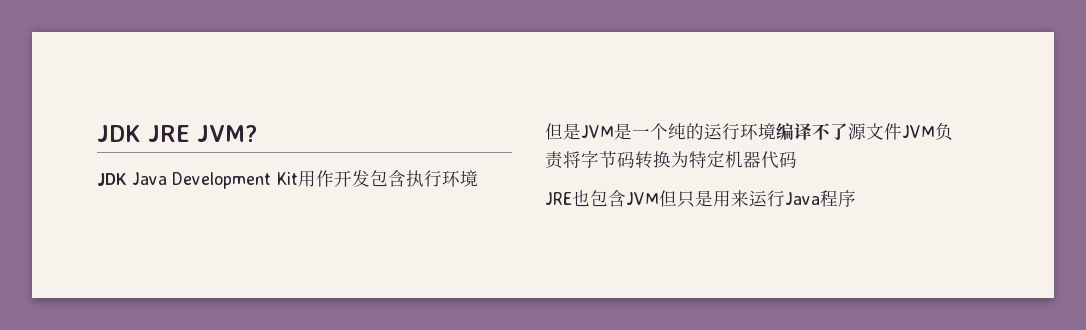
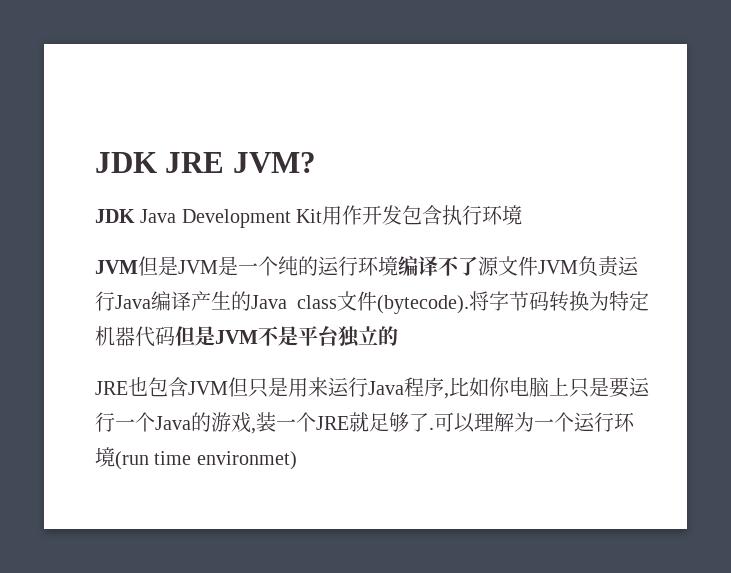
(478, 178) none -> [95,260,138,274] JVM
(564, 160) none -> [618,256,639,276] [95,291,469,314] 运行Java编译产生的Java class文件(bytecode).
(797, 159) none -> [175,326,398,348] 但是JVM不是平台独立的
(856, 198) none -> [444,377,650,399] [95,412,635,434] [95,447,297,470] ,比如你电脑上只是要运行一个Java的游戏,装一个JRE就足够了.可以理解为一个运行环境(run time environmet)

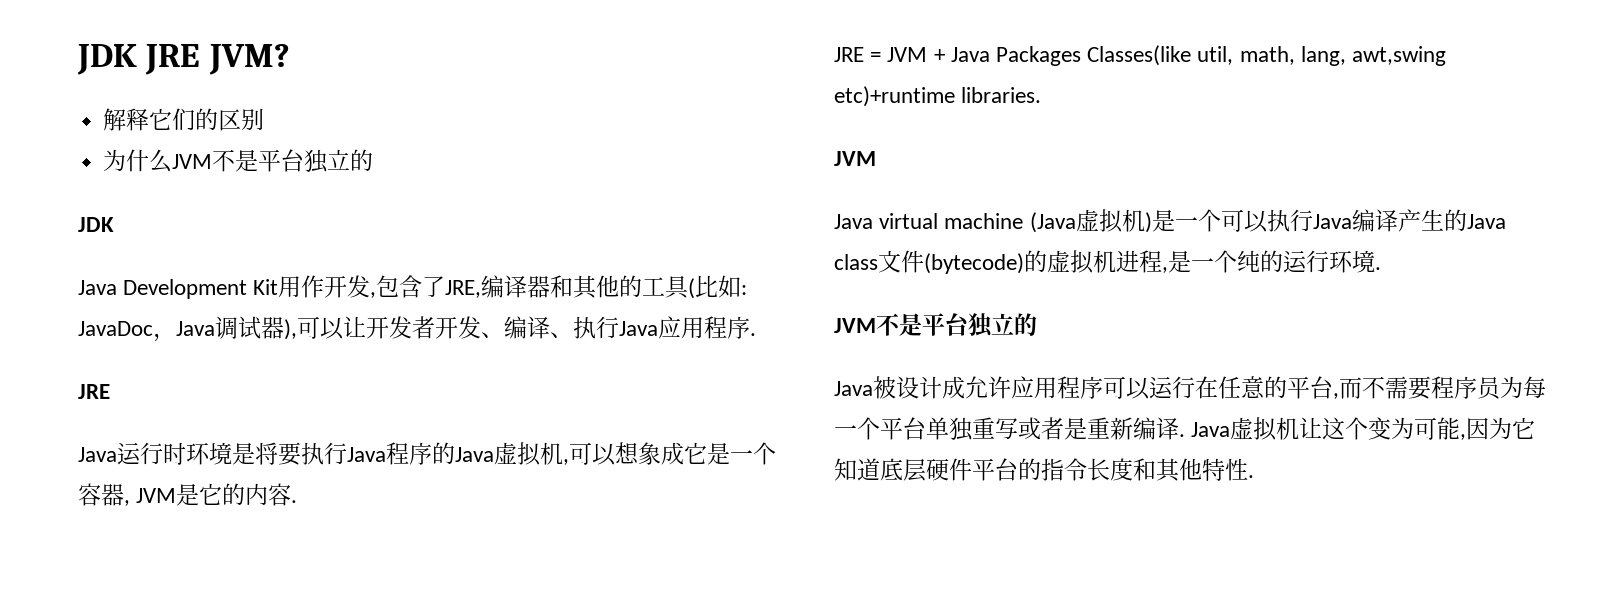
[95,209,135,223] // JDK -> [103,108,265,131] [103,149,374,173] [78,217,114,232] // 解释它们的区别 // 为什么JVM不是平台独立的 // JDK //
[402,205,523,226] [95,256,639,277] 包含执行环境 // JVM但是JVM是一个纯的运行环境编译不了源文件JVM负责运 -> [370,275,748,299] [78,316,756,342] [78,384,110,399] [78,442,776,466] [78,483,298,506] [834,45,1447,66] [834,86,1042,107] [834,151,876,166] [834,209,1290,233] ,包含了JRE,编译器和其他的工具(比如: JavaDoc，Java调试器),可以让开发者开发、编译、执行Java应用程序. // JRE // Java运行时环境是将要执行Java程序的Java虚拟机,可以想象成它是一个容器, JVM是它的内容. // JRE = JVM + Java Packages Classes(like util, math, lang, awt,swing etc)+runtime libraries. // JVM // Java virtual machine (Java虚拟机)是一个可以执
[377,291,649,314] [95,326,398,348] [95,377,650,399] [95,412,635,434] [95,447,297,470] (bytecode).将字节码转换为特定机器代码但是JVM不是平台独立的 // JRE也包含JVM但只是用来运行Java程序,比如你电脑上只是要运行一个Java的游戏,装一个JRE就足够了.可以理解为一个运行环境(run time environmet) -> [924,250,1381,274] [834,313,1037,338] [834,376,1546,400] [834,417,1536,441] [834,458,1254,482] (bytecode)的虚拟机进程,是一个纯的运行环境. // JVM不是平台独立的 // Java被设计成允许应用程序可以运行在任意的平台,而不需要程序员为每一个平台单独重写或者是重新编译. Java虚拟机让这个变为可能,因为它知道底层硬件平台的指令长度和其他特性.

